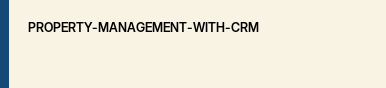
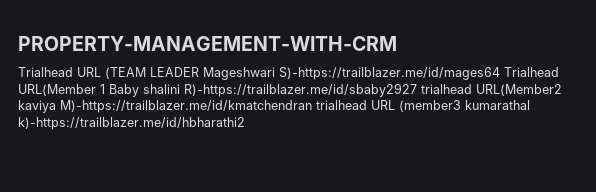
(259, 27) none -> [18,67,559,80] [18,83,562,97] [18,100,530,113] [18,117,245,130] // Trialhead URL (TEAM LEADER Mageshwari S)-https://trailblazer.me/id/mages64 Trialhead URL(Member 1 Baby shalini R)-https://trailblazer.me/id/sbaby2927 trialhead URL(Member2 kaviya M)-https://trailblazer.me/id/kmatchendran trialhead URL (member3 kumarathal k)-https://trailblazer.me/id/hbharathi2

